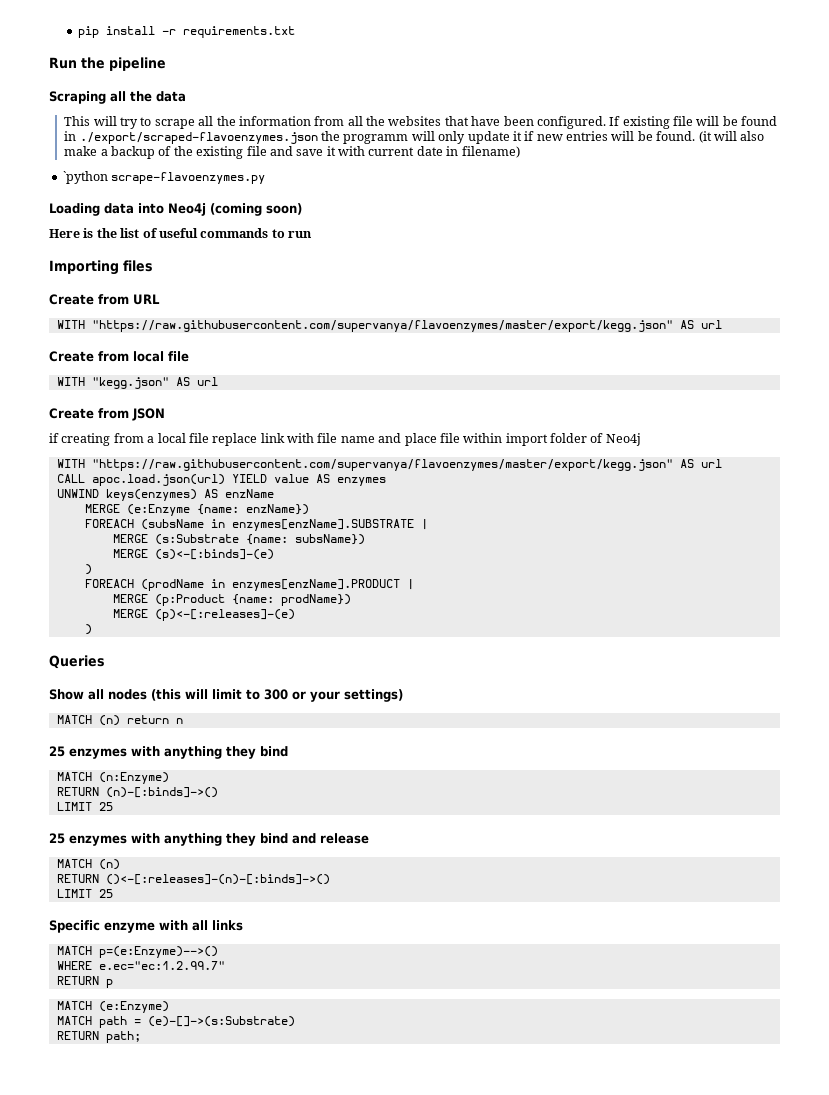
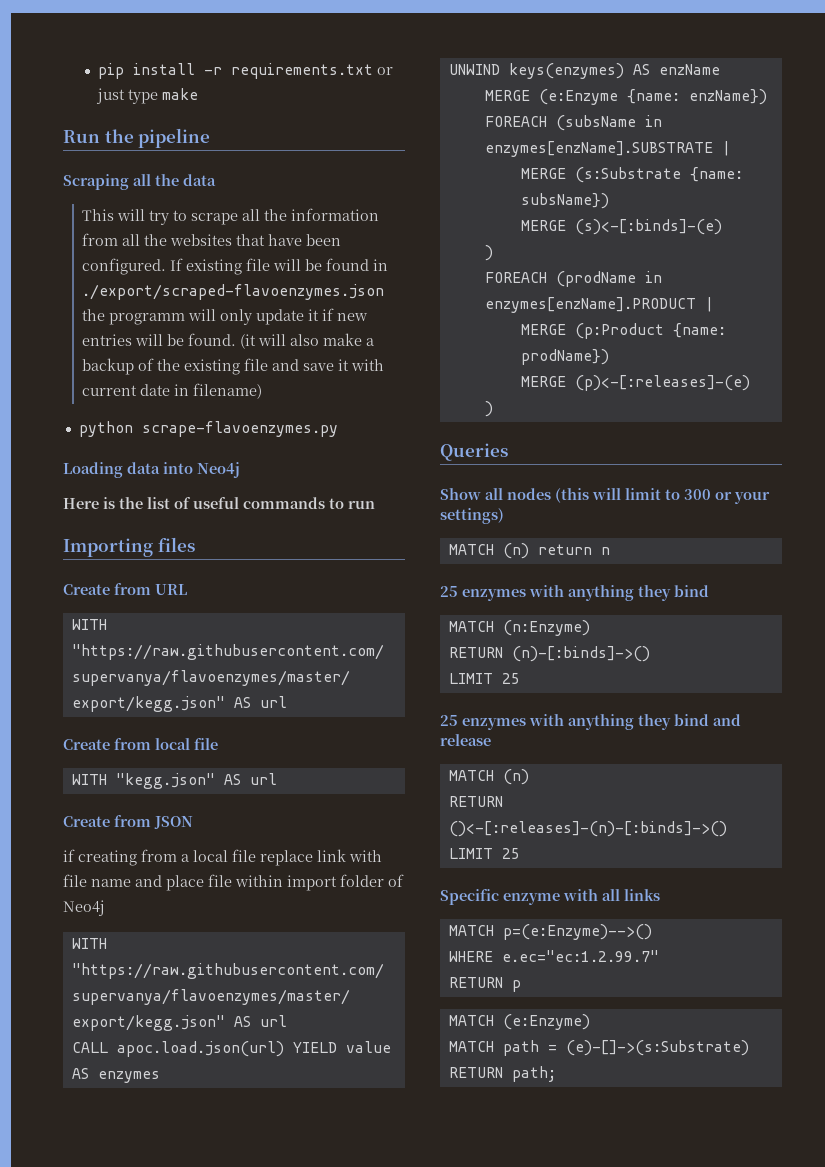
(295, 32) none -> [376,67,393,75] [95,88,198,104] or just type make
[62,171,108,184] `python -> [78,421,133,437] python
[210,203,302,216] (coming soon) -> (240, 470) none

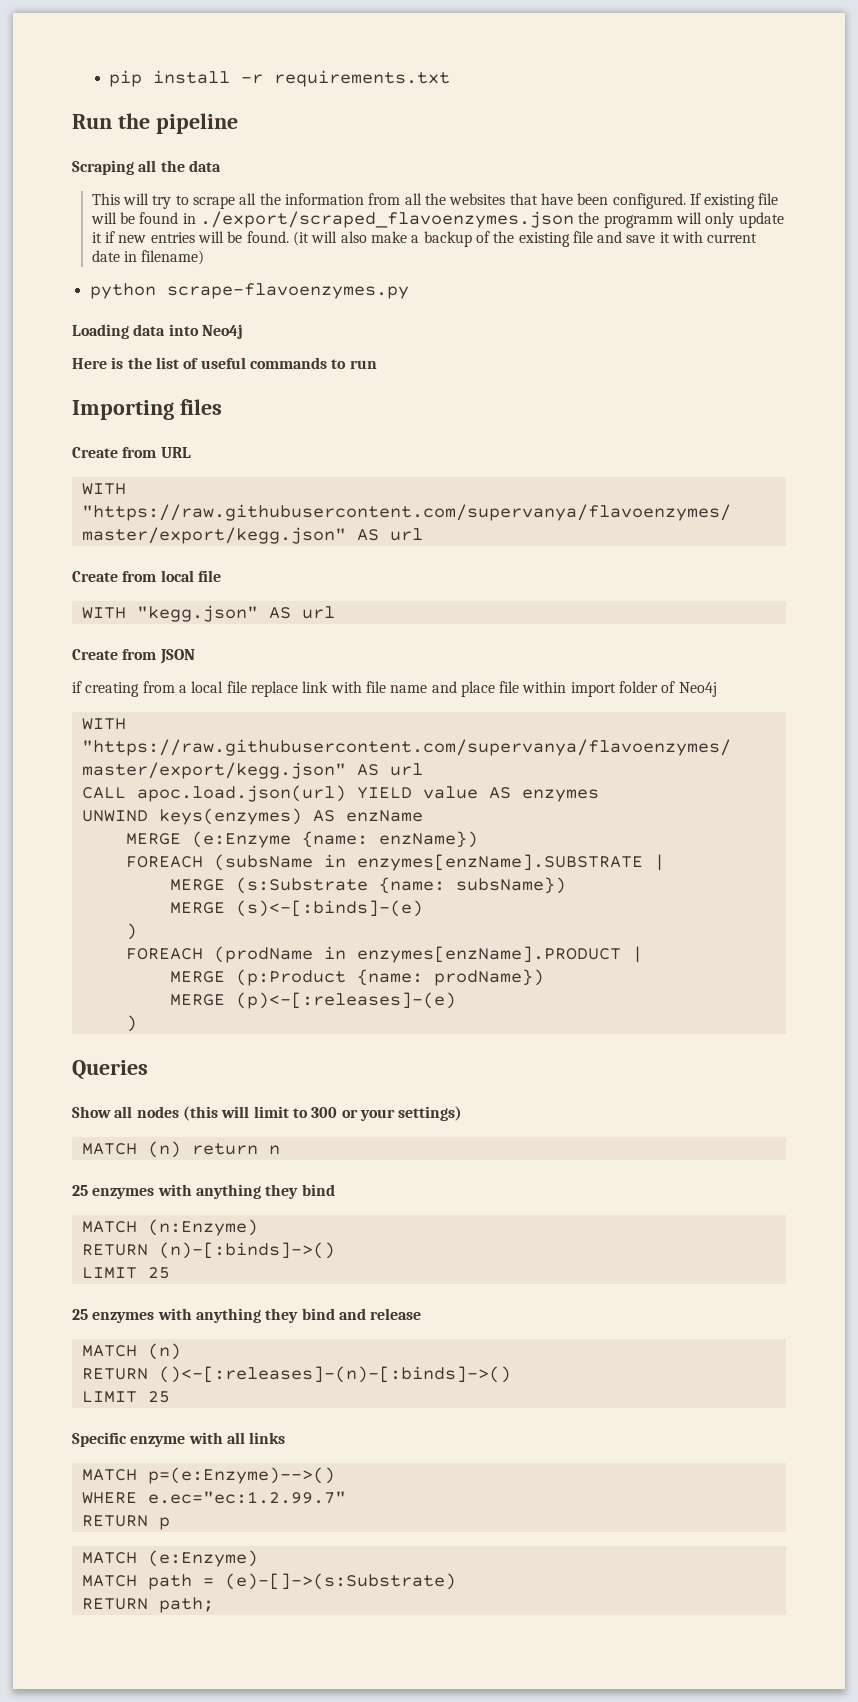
[376,67,393,75] [95,88,198,104] or just type make -> (451, 78) none
[81,284,384,300] ./export/scraped-flavoenzymes.json -> [199,211,574,228] ./export/scraped_flavoenzymes.json

